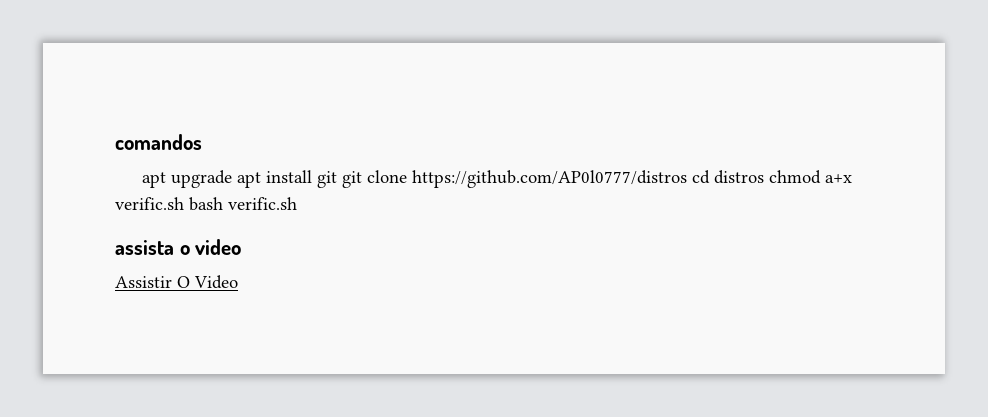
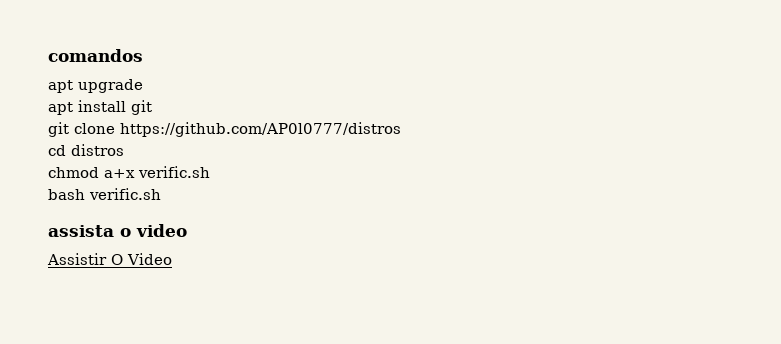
(232, 179) none -> (143, 86) //
(337, 179) none -> (152, 107) //
(687, 179) none -> (401, 129) //
(764, 177) none -> (124, 150) //
(184, 203) none -> (210, 172) //

